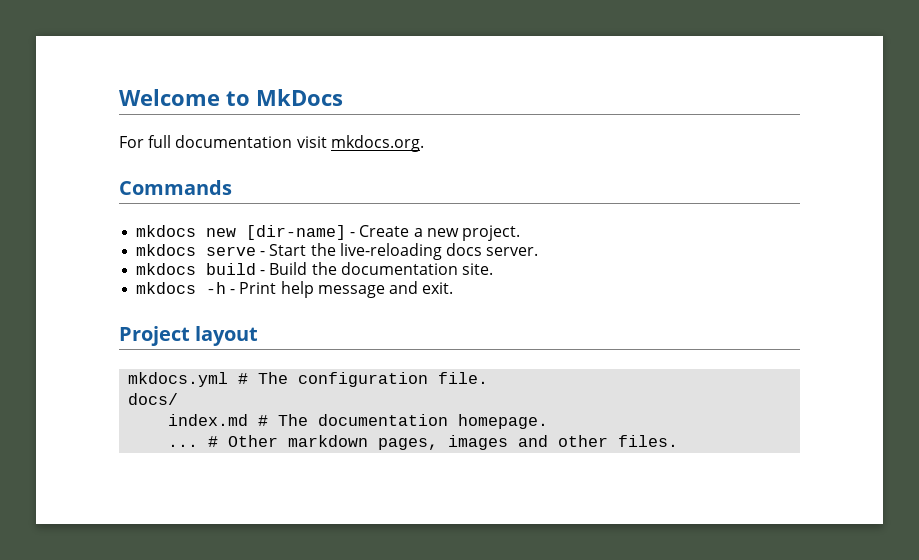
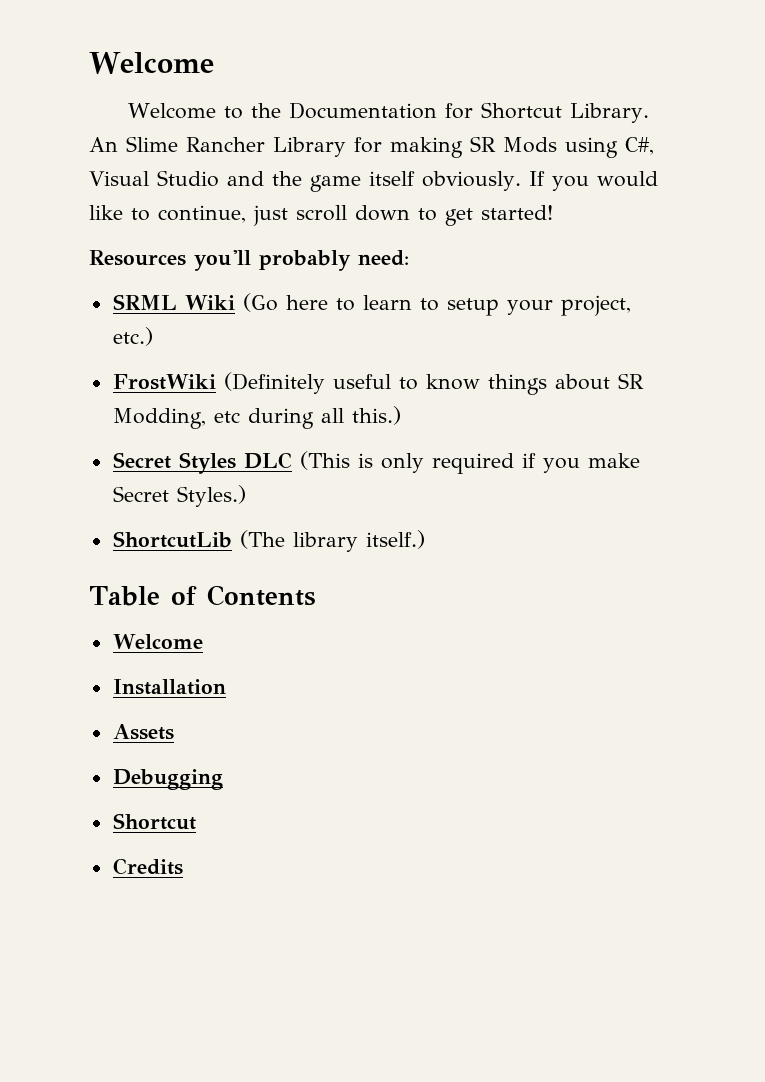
[119,89,343,106] [119,135,424,152] [119,180,232,195] [136,225,520,241] [136,243,539,260] [136,262,493,275] [136,281,454,298] [119,326,259,346] [128,372,489,387] [128,393,179,405] [168,414,549,429] [168,435,679,450] Welcome to MkDocs // For full documentation visit mkdocs.org. // Commands // mkdocs new [dir-name] - Create a new project. // mkdocs serve - Start the live-reloading docs server. // mkdocs build - Build the documentation site. // mkdocs -h - Print help message and exit. // Project layout // mkdocs.yml # The configuration file. // docs/ // index.md # The documentation homepage. // ... # Other markdown pages, images and other files. -> [89,52,214,74] [127,102,649,123] [89,136,654,158] [89,170,658,192] [89,205,553,226] [89,249,409,271] [112,293,631,316] [112,327,153,346] [112,372,644,395] [112,406,401,429] [112,451,640,474] [112,485,246,507] [112,530,425,552] [89,585,316,606] [112,634,203,649] [112,679,226,695] [112,724,174,740] [112,769,223,790] [112,813,196,830] [112,858,183,875] Welcome // Welcome to the Documentation for Shortcut Library. An Slime Rancher Library for making SR Mods using C#, Visual Studio and the game itself obviously. If you would like to continue, just scroll down to get started! // Resources you'll probably need: // SRML Wiki (Go here to learn to setup your project, etc.) // FrostWiki (Definitely useful to know things about SR Modding, etc during all this.) // Secret Styles DLC (This is only required if you make Secret Styles.) // ShortcutLib (The library itself.) // Table of Contents // Welcome // Installation // Assets // Debugging // Shortcut // Credits

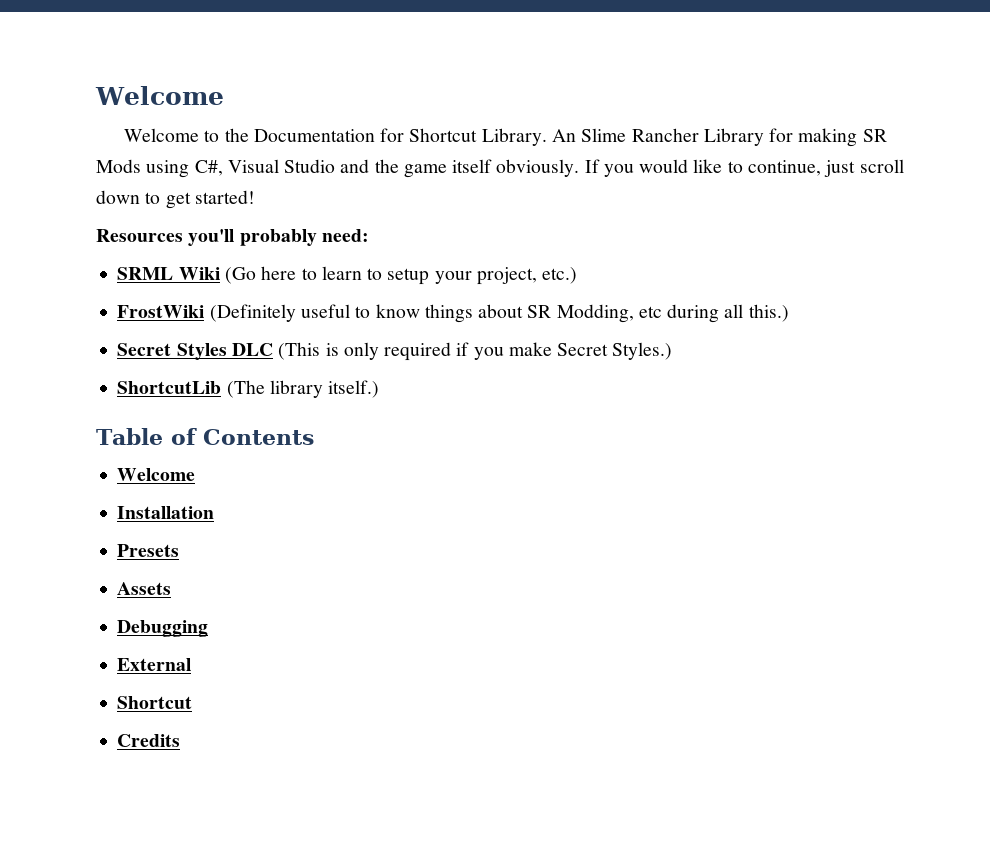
(226, 687) none -> [117,544,180,557] // Presets
(223, 779) none -> [117,658,192,671] // External

